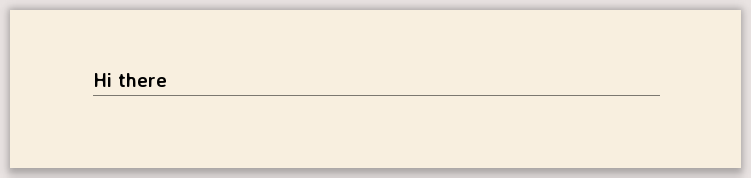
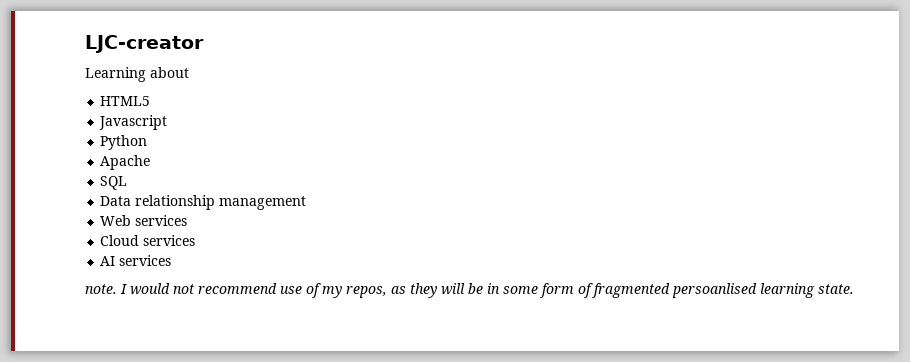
[93,73,167,87] Hi there -> [85,35,204,53] [85,67,189,82] [100,96,151,106] [99,115,168,130] [100,135,148,150] [100,155,151,170] [100,176,128,190] [100,195,307,210] [100,215,188,226] [100,235,196,246] [100,255,172,266] [85,283,854,298] LJC-creator // Learning about // HTML5 // Javascript // Python // Apache // SQL // Data relationship management // Web services // Cloud services // AI services // note. I would not recommend use of my repos, as they will be in some form of fragmented persoanlised learning state.

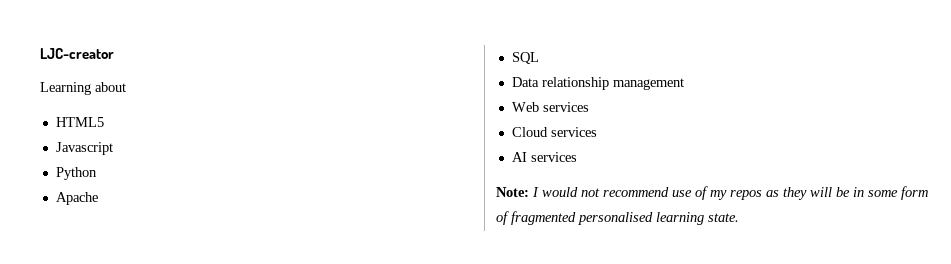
[85,284,117,294] note. -> [496,187,529,197] Note:
[346,286,387,298] repos, -> [730,190,762,200] repos
[672,283,757,298] persoanlised -> [578,212,653,225] personalised

